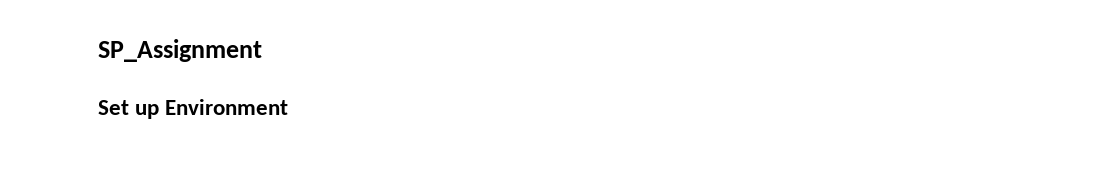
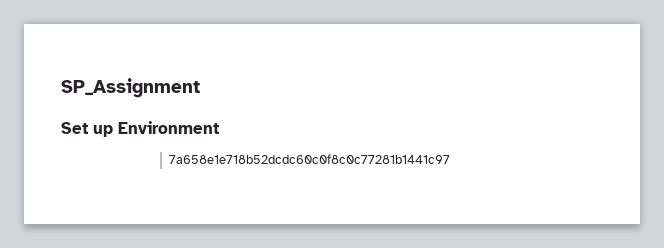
(289, 107) none -> [169,154,451,164] // 7a658e1e718b52dcdc60c0f8c0c77281b1441c97

